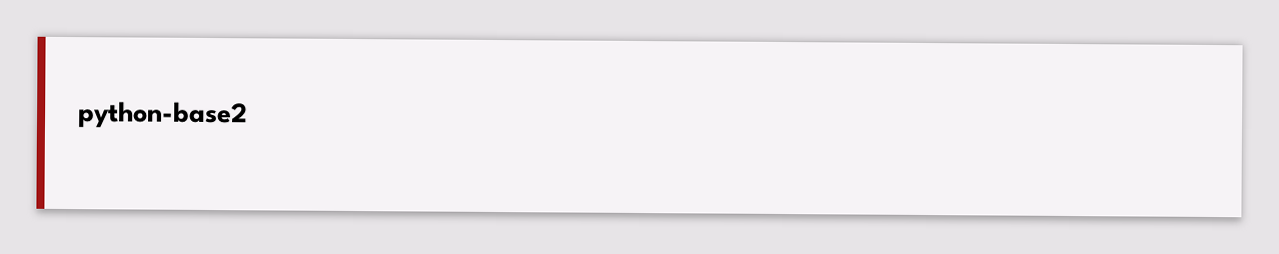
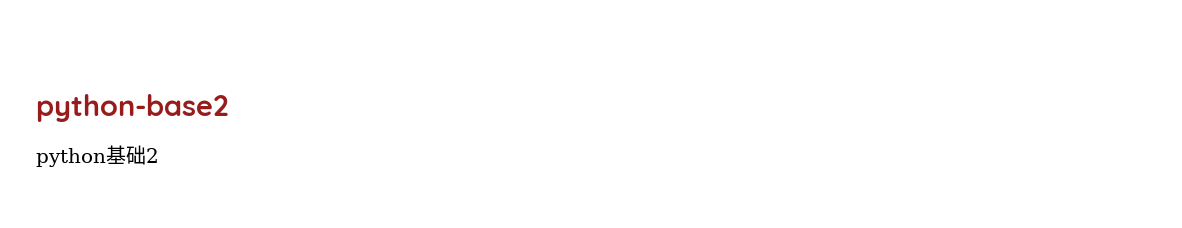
(248, 115) none -> [36,145,159,167] // python基础2

